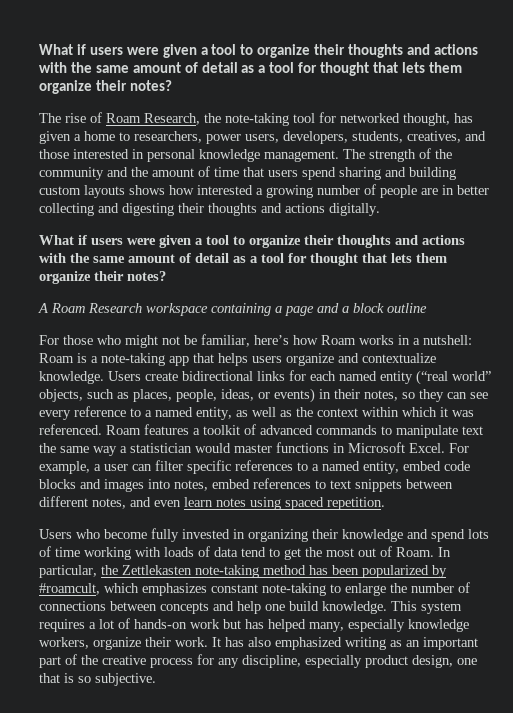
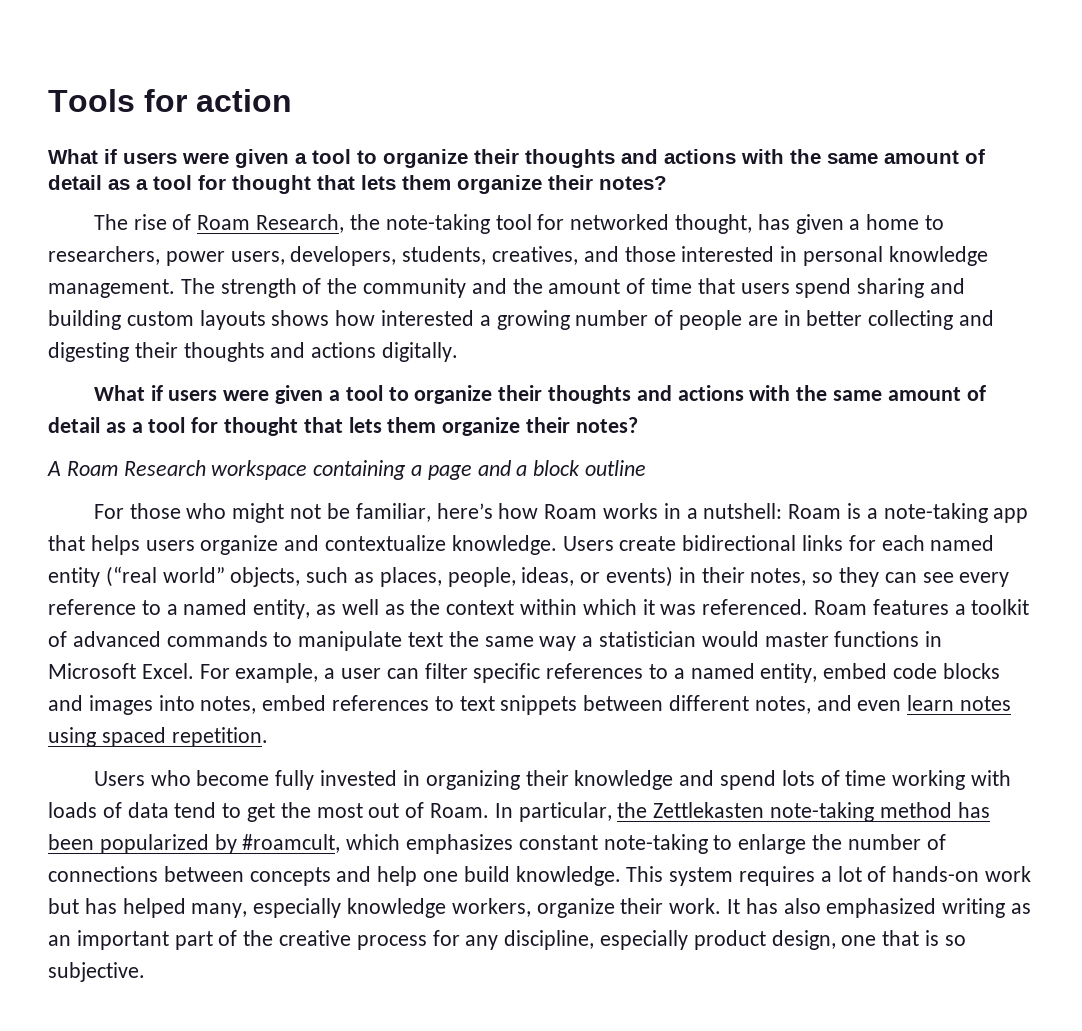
(39, 49) none -> [48,89,292,112] Tools for action //

